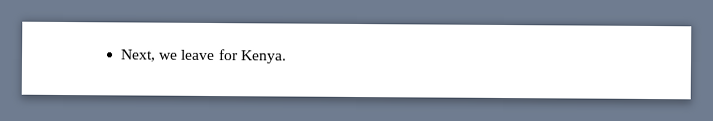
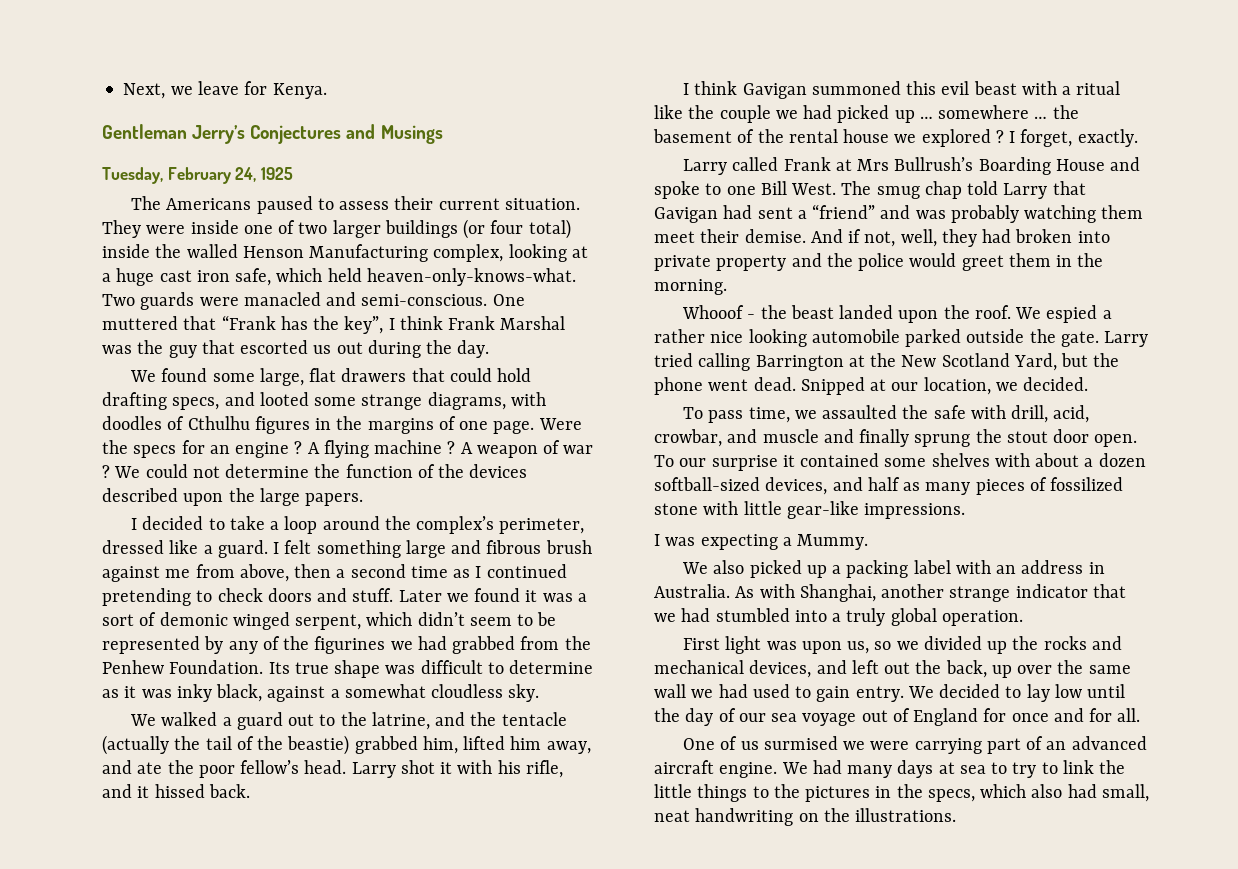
(287, 57) none -> [102,124,443,144] [102,167,293,184] [131,196,580,214] [102,219,571,239] [102,244,588,262] [102,268,576,286] [102,292,525,310] [102,315,566,334] [102,340,490,358] [130,368,532,386] [102,392,546,410] [102,416,582,434] [102,440,594,458] [102,464,528,478] [102,488,364,506] [131,516,585,534] [102,540,592,558] [102,564,567,582] [102,588,587,606] [102,612,557,630] [102,636,591,654] [102,660,594,678] [102,684,540,702] [130,712,567,730] [102,735,591,755] [102,760,563,778] [102,784,250,798] [683,81,1121,99] [654,105,1079,123] [653,129,1138,147] [683,157,1141,175] [654,181,1086,199] [654,204,1144,223] [654,229,1110,247] [654,253,1104,271] [654,279,727,295] [682,305,1112,323] [654,329,1149,347] [654,353,1120,371] [654,377,1089,395] [683,405,1090,423] [654,429,1138,447] [654,453,1146,471] [654,477,1124,495] [654,501,966,519] [654,534,869,550] [682,560,1105,578] [654,584,1126,602] [654,608,1023,626] [683,636,1122,654] [654,660,1131,678] [654,684,1126,702] [654,708,1141,726] [683,736,1147,754] [654,760,1126,778] [654,784,1149,802] [654,808,957,826] // Gentleman Jerry’s Conjectures and Musings // Tuesday, February 24, 1925 // The Americans paused to assess their current situation. They were inside one of two larger buildings (or four total) inside the walled Henson Manufacturing complex, looking at a huge cast iron safe, which held heaven-only-knows-what. Two guards were manacled and semi-conscious. One muttered that “Frank has the key”, I think Frank Marshal was the guy that escorted us out during the day. // We found some large, flat drawers that could hold drafting specs, and looted some strange diagrams, with doodles of Cthulhu figures in the margins of one page. Were the specs for an engine ? A flying machine ? A weapon of war ? We could not determine the function of the devices described upon the large papers. // I decided to take a loop around the complex’s perimeter, dressed like a guard. I felt something large and fibrous brush against me from above, then a second time as I continued pretending to check doors and stuff. Later we found it was a sort of demonic winged serpent, which didn’t seem to be represented by any of the figurines we had grabbed from the Penhew Foundation. Its true shape was difficult to determine as it was inky black, against a somewhat cloudless sky. // We walked a guard out to the latrine, and the tentacle (actually the tail of the beastie) grabbed him, lifted him away, and ate the poor fellow’s head. Larry shot it with his rifle, and it hissed back. // I think Gavigan summoned this evil beast with a ritual like the couple we had picked up … somewhere … the basement of the rental house we explored ? I forget, exactly. // Larry called Frank at Mrs Bullrush’s Boarding House and spoke to one Bill West. The smug chap told Larry that Gavigan had sent a “friend” and was probably watching them meet their demise. And if not, well, they had broken into private property and the police would greet them in the morning. // Whooof - the beast landed upon the roof. We espied a rather nice looking automobile parked outside the gate. Larry tried calling Barrington at the New Scotland Yard, but the phone went dead. Snipped at our location, we decided. // To pass time, we assaulted the safe with drill, acid, crowbar, and muscle and finally sprung the stout door open. To our surprise it contained some shelves with about a dozen softball-sized devices, and half as many pieces of fossilized stone with little gear-like impressions. // I was expecting a Mummy. // We also picked up a packing label with an address in Australia. As with Shanghai, another strange indicator that we had stumbled into a truly global operation. // First light was upon us, so we divided up the rocks and mechanical devices, and left out the back, up over the same wall we had used to gain entry. We decided to lay low until the day of our sea voyage out of England for once and for all. // One of us surmised we were carrying part of an advanced aircraft engine. We had many days at sea to try to link the little things to the pictures in the specs, which also had small, neat handwriting on the illustrations.

